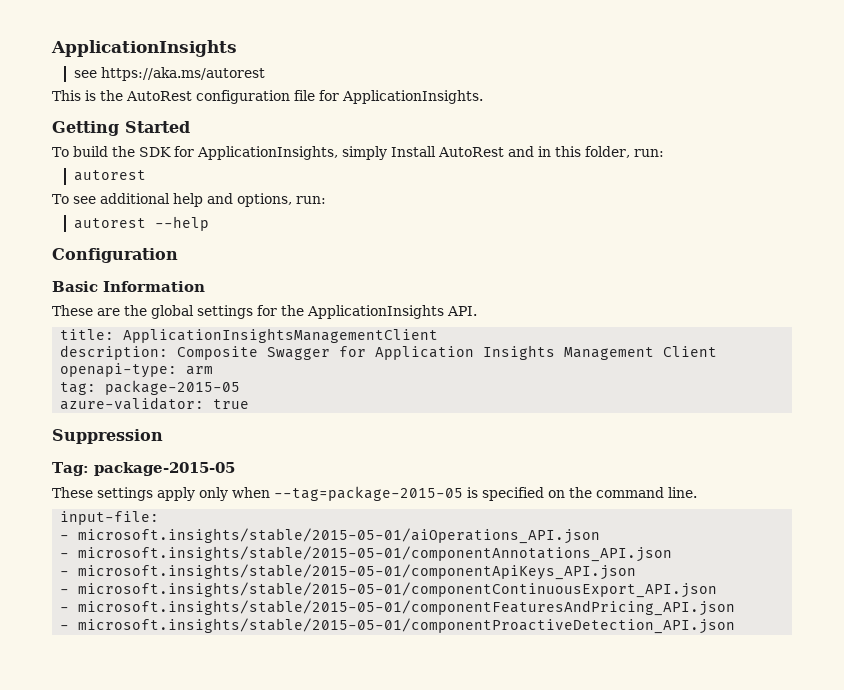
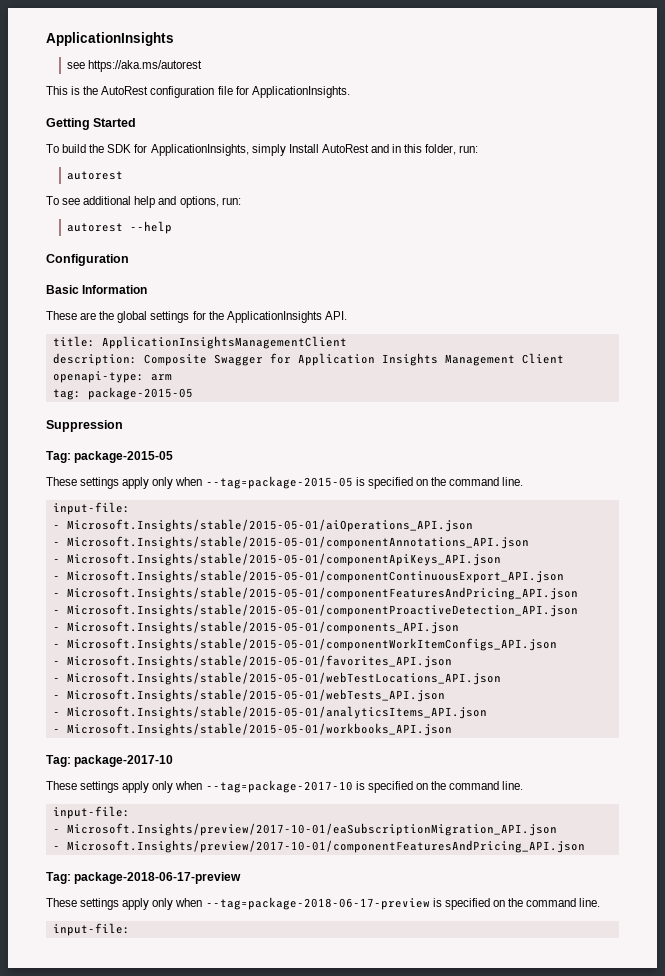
[60,397,250,410] // azure-validator: true -> (193, 393) none
[78,528,601,544] [60,546,673,562] [60,564,637,580] [60,582,718,598] [60,600,736,616] [60,618,736,634] microsoft.insights/stable/2015-05-01/aiOperations_API.json // - microsoft.insights/stable/2015-05-01/componentAnnotations_API.json // - microsoft.insights/stable/2015-05-01/componentApiKeys_API.json // - microsoft.insights/stable/2015-05-01/componentContinuousExport_API.json // - microsoft.insights/stable/2015-05-01/componentFeaturesAndPricing_API.json // - microsoft.insights/stable/2015-05-01/componentProactiveDetection_API.json -> [66,519,473,532] [52,536,529,549] [52,553,501,566] [52,570,564,583] [52,587,578,600] [52,604,578,617] [52,621,459,634] [52,638,557,651] [52,655,452,668] [52,672,501,685] [52,689,445,702] [52,706,487,719] [52,723,452,736] [46,755,174,767] [46,780,524,793] [52,806,130,819] [52,823,557,836] [52,840,585,853] [46,872,242,884] [46,897,601,910] [52,923,130,936] Microsoft.Insights/stable/2015-05-01/aiOperations_API.json // - Microsoft.Insights/stable/2015-05-01/componentAnnotations_API.json // - Microsoft.Insights/stable/2015-05-01/componentApiKeys_API.json // - Microsoft.Insights/stable/2015-05-01/componentContinuousExport_API.json // - Microsoft.Insights/stable/2015-05-01/componentFeaturesAndPricing_API.json // - Microsoft.Insights/stable/2015-05-01/componentProactiveDetection_API.json // - Microsoft.Insights/stable/2015-05-01/components_API.json // - Microsoft.Insights/stable/2015-05-01/componentWorkItemConfigs_API.json // - Microsoft.Insights/stable/2015-05-01/favorites_API.json // - Microsoft.Insights/stable/2015-05-01/webTestLocations_API.json // - Microsoft.Insights/stable/2015-05-01/webTests_API.json // - Microsoft.Insights/stable/2015-05-01/analyticsItems_API.json // - Microsoft.Insights/stable/2015-05-01/workbooks_API.json // Tag: package-2017-10 // These settings apply only when --tag=package-2017-10 is specified on the command line. // input-file: // - Microsoft.Insights/preview/2017-10-01/eaSubscriptionMigration_API.json // - Microsoft.Insights/preview/2017-10-01/componentFeaturesAndPricing_API.json // Tag: package-2018-06-17-preview // These settings apply only when --tag=package-2018-06-17-preview is specified on the command line. // input-file:

